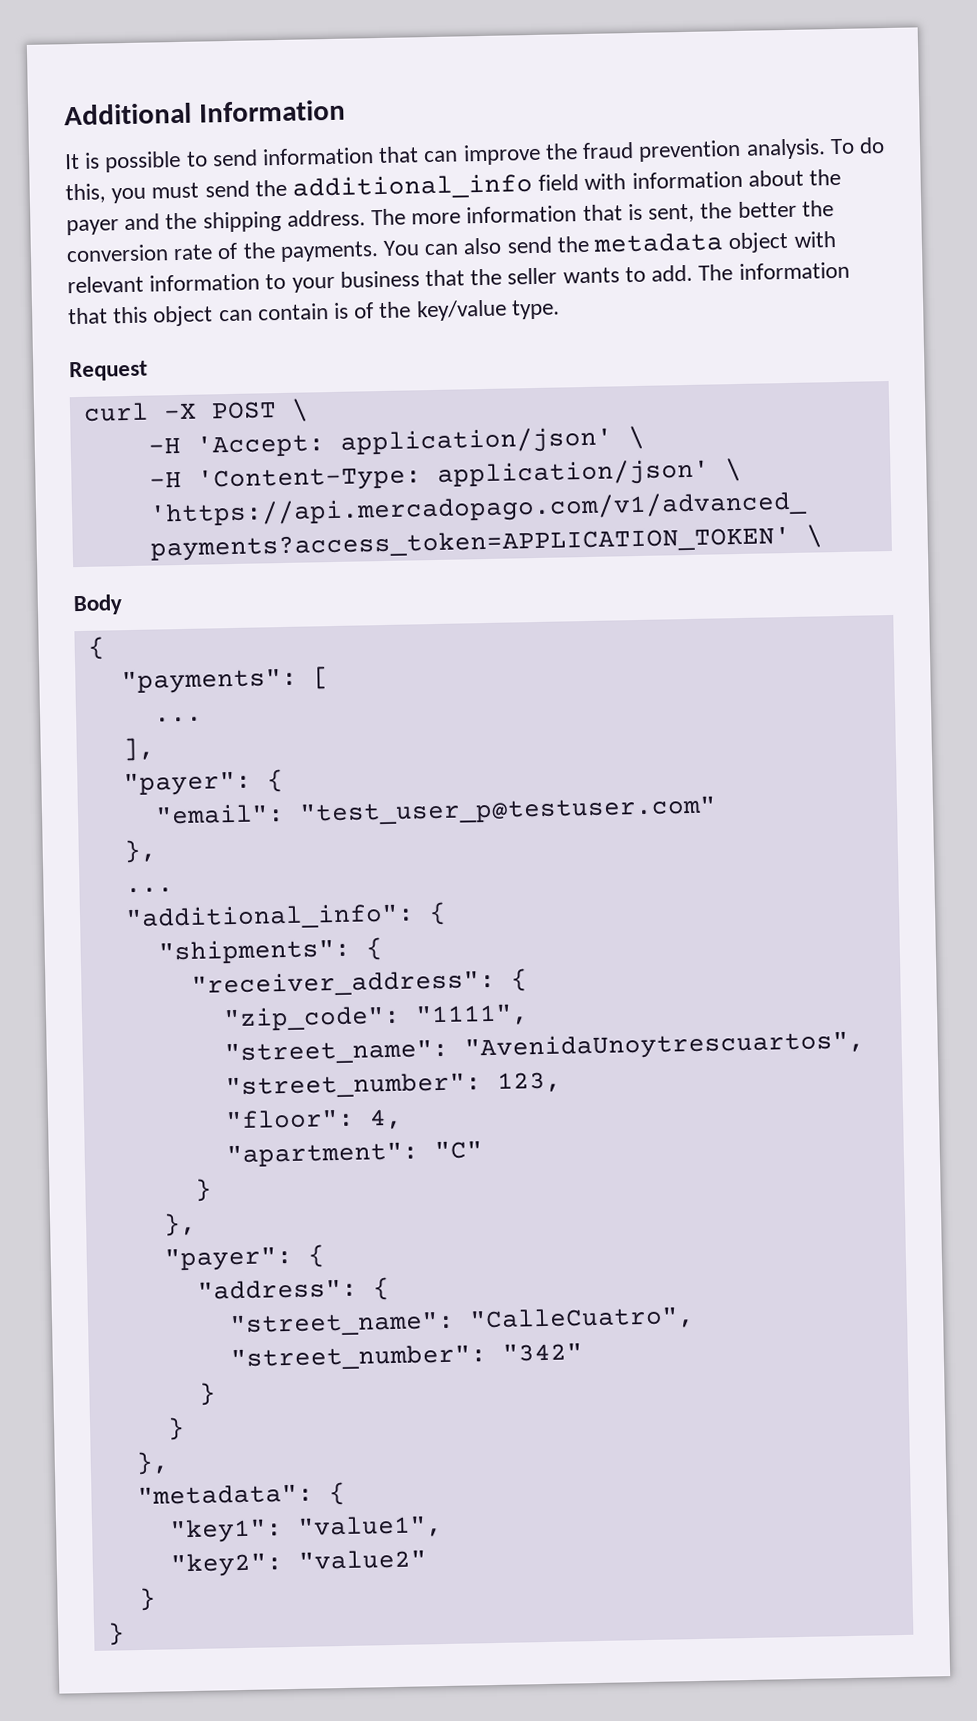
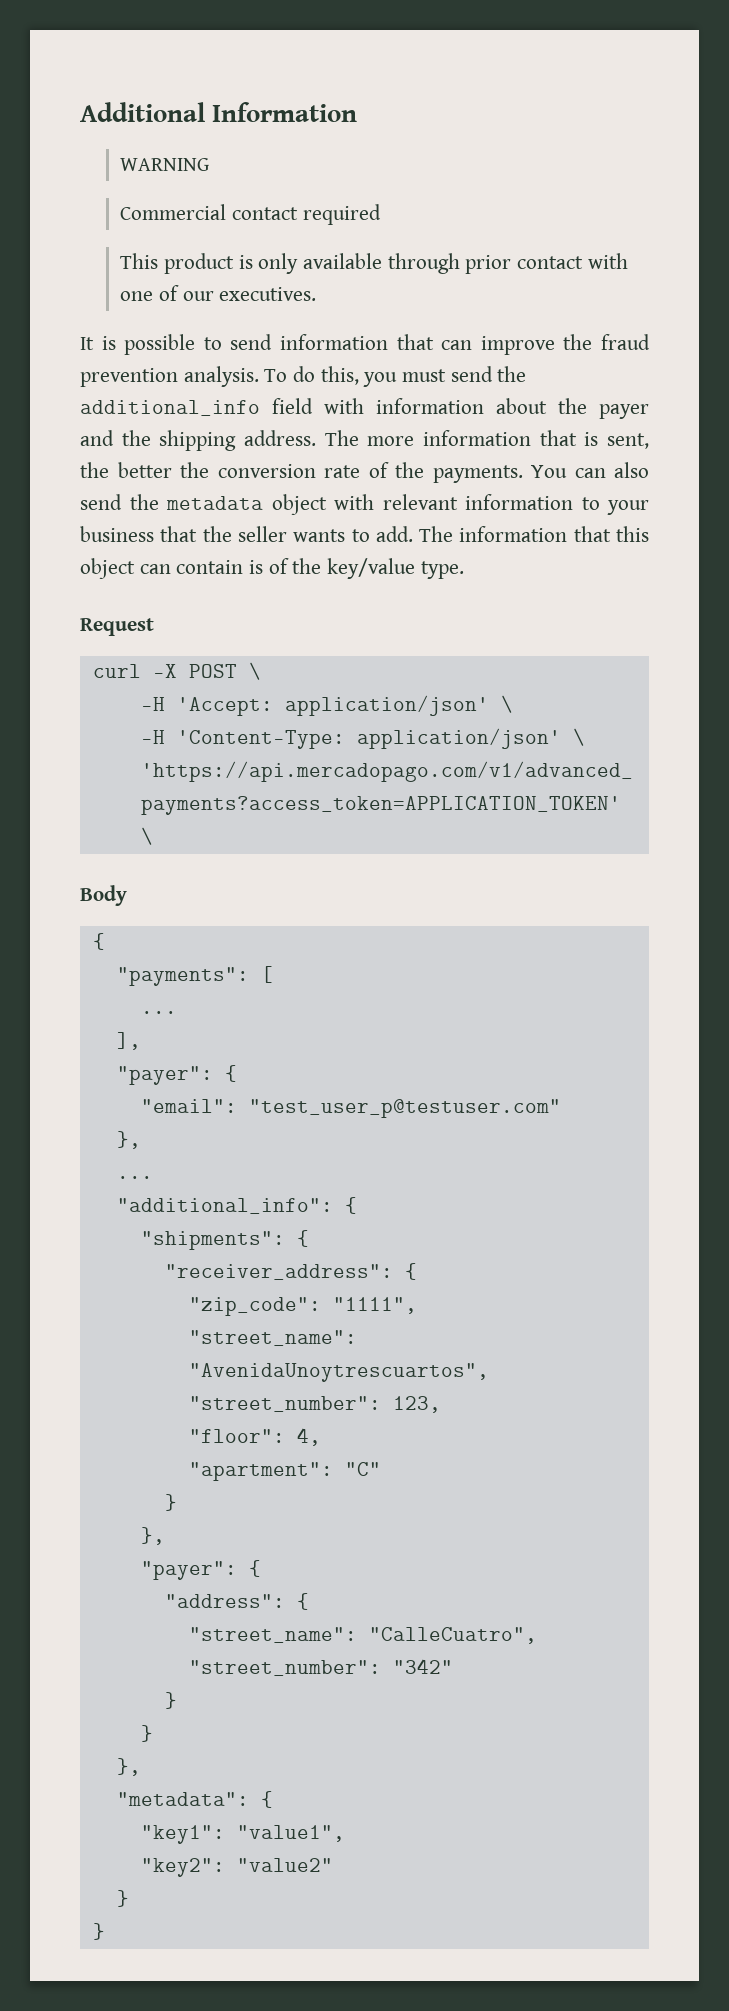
(346, 111) none -> [120,158,210,171] [120,204,381,225] [120,253,628,274] [120,285,317,301] // WARNING // Commercial contact required // This product is only available through prior contact with one of our executives.

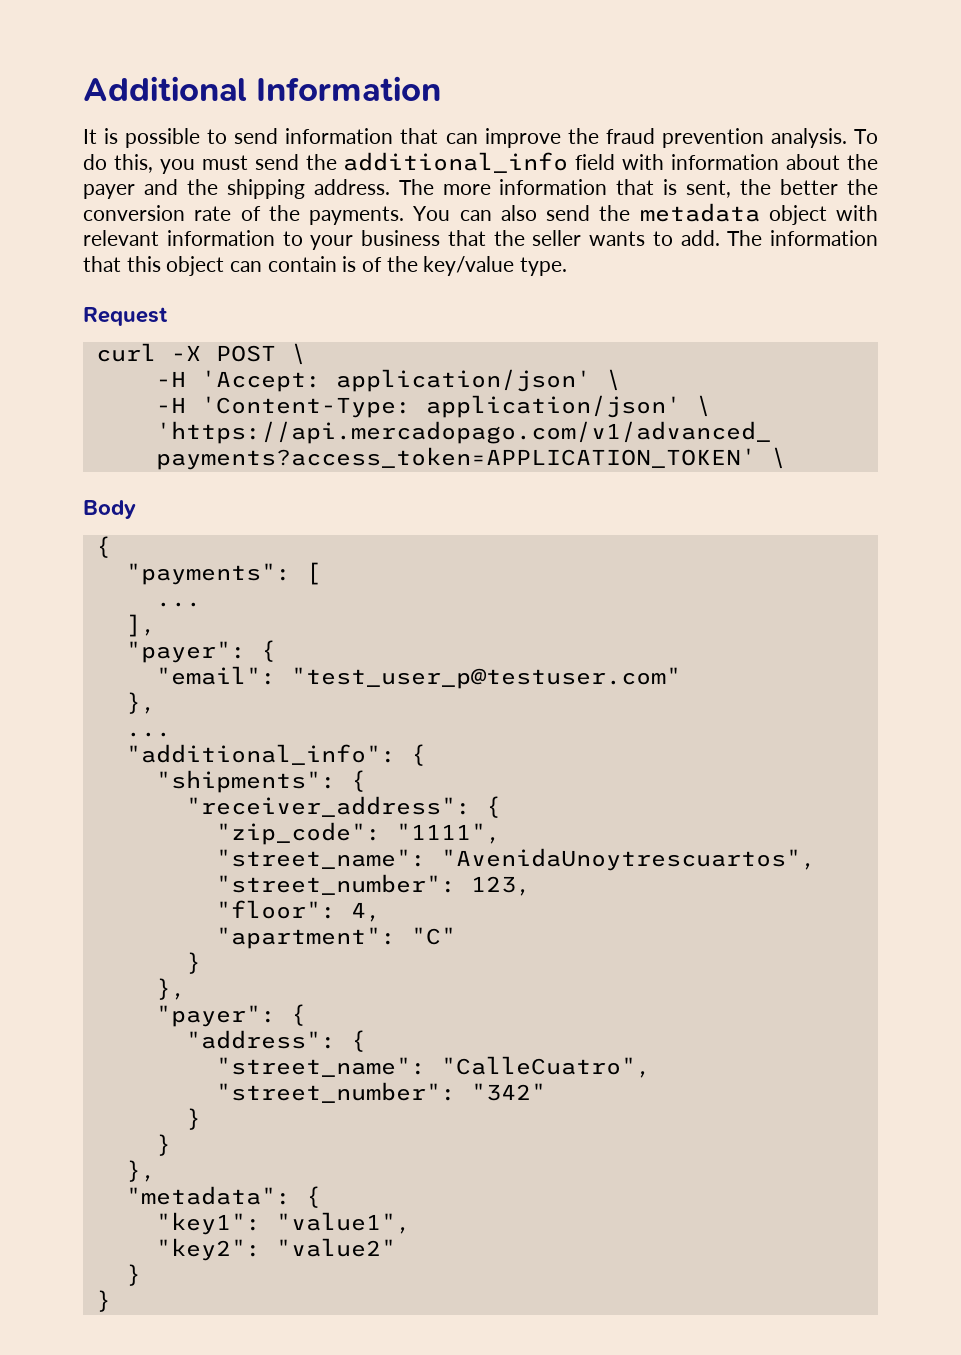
[120,158,210,171] [120,204,381,225] [120,253,628,274] [120,285,317,301] // WARNING // Commercial contact required // This product is only available through prior contact with one of our executives. -> (442, 88) none

